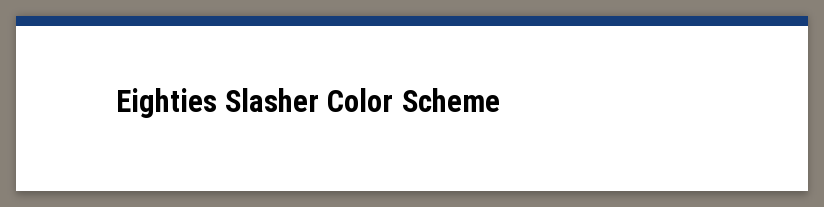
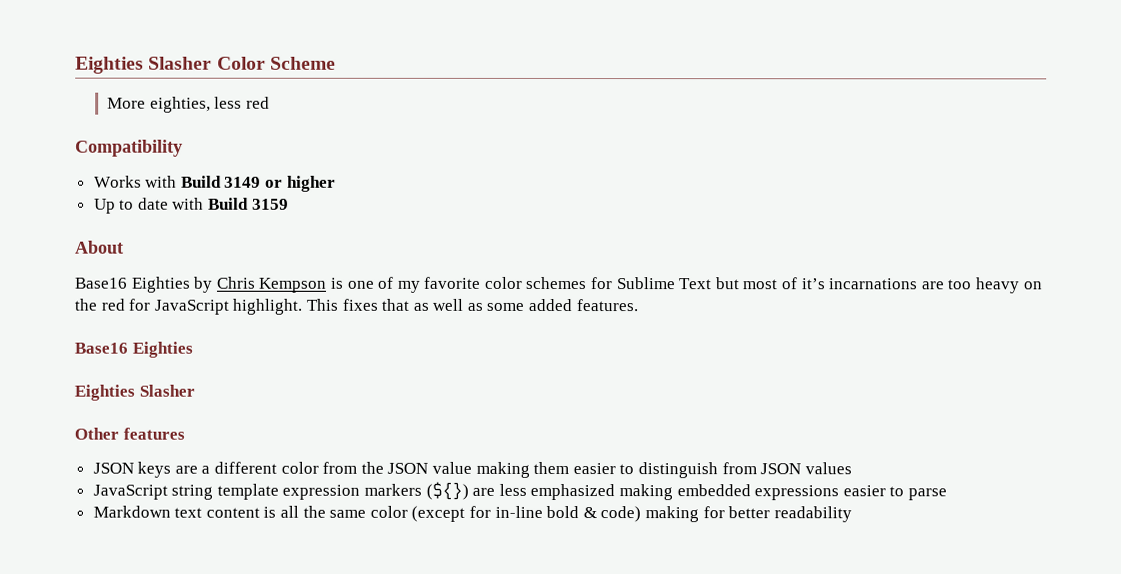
(500, 100) none -> [107,96,270,113] [75,139,183,157] [93,175,336,192] [93,197,289,214] [75,240,124,254] [74,276,1043,294] [74,298,638,315] [74,341,193,358] [74,384,195,401] [74,427,185,440] [92,461,852,479] [92,481,947,501] [92,505,852,523] // More eighties, less red // Compatibility // Works with Build 3149 or higher // Up to date with Build 3159 // About // Base16 Eighties by Chris Kempson is one of my favorite color schemes for Sublime Text but most of it’s incarnations are too heavy on the red for JavaScript highlight. This fixes that as well as some added features. // Base16 Eighties // Eighties Slasher // Other features // JSON keys are a different color from the JSON value making them easier to distinguish from JSON values // JavaScript string template expression markers (${}) are less emphasized making embedded expressions easier to parse // Markdown text content is all the same color (except for in-line bold & code) making for better readability

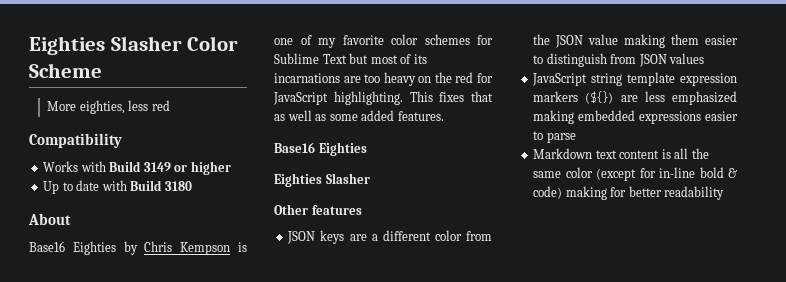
[251,198,289,210] 3159 -> [164,181,192,191] 3180
[800,278,826,290] it’s -> [413,54,427,64] its
[232,298,303,315] highlight. -> [333,91,403,105] highlighting.

